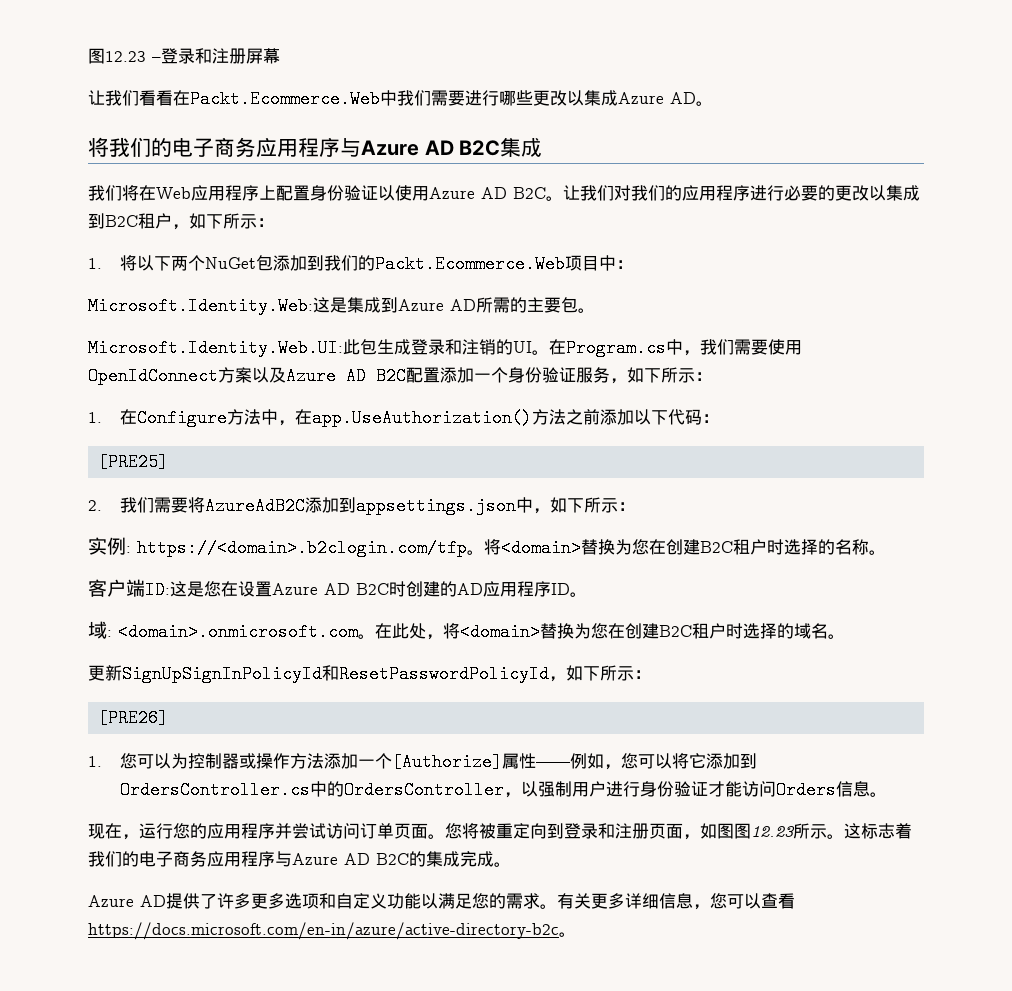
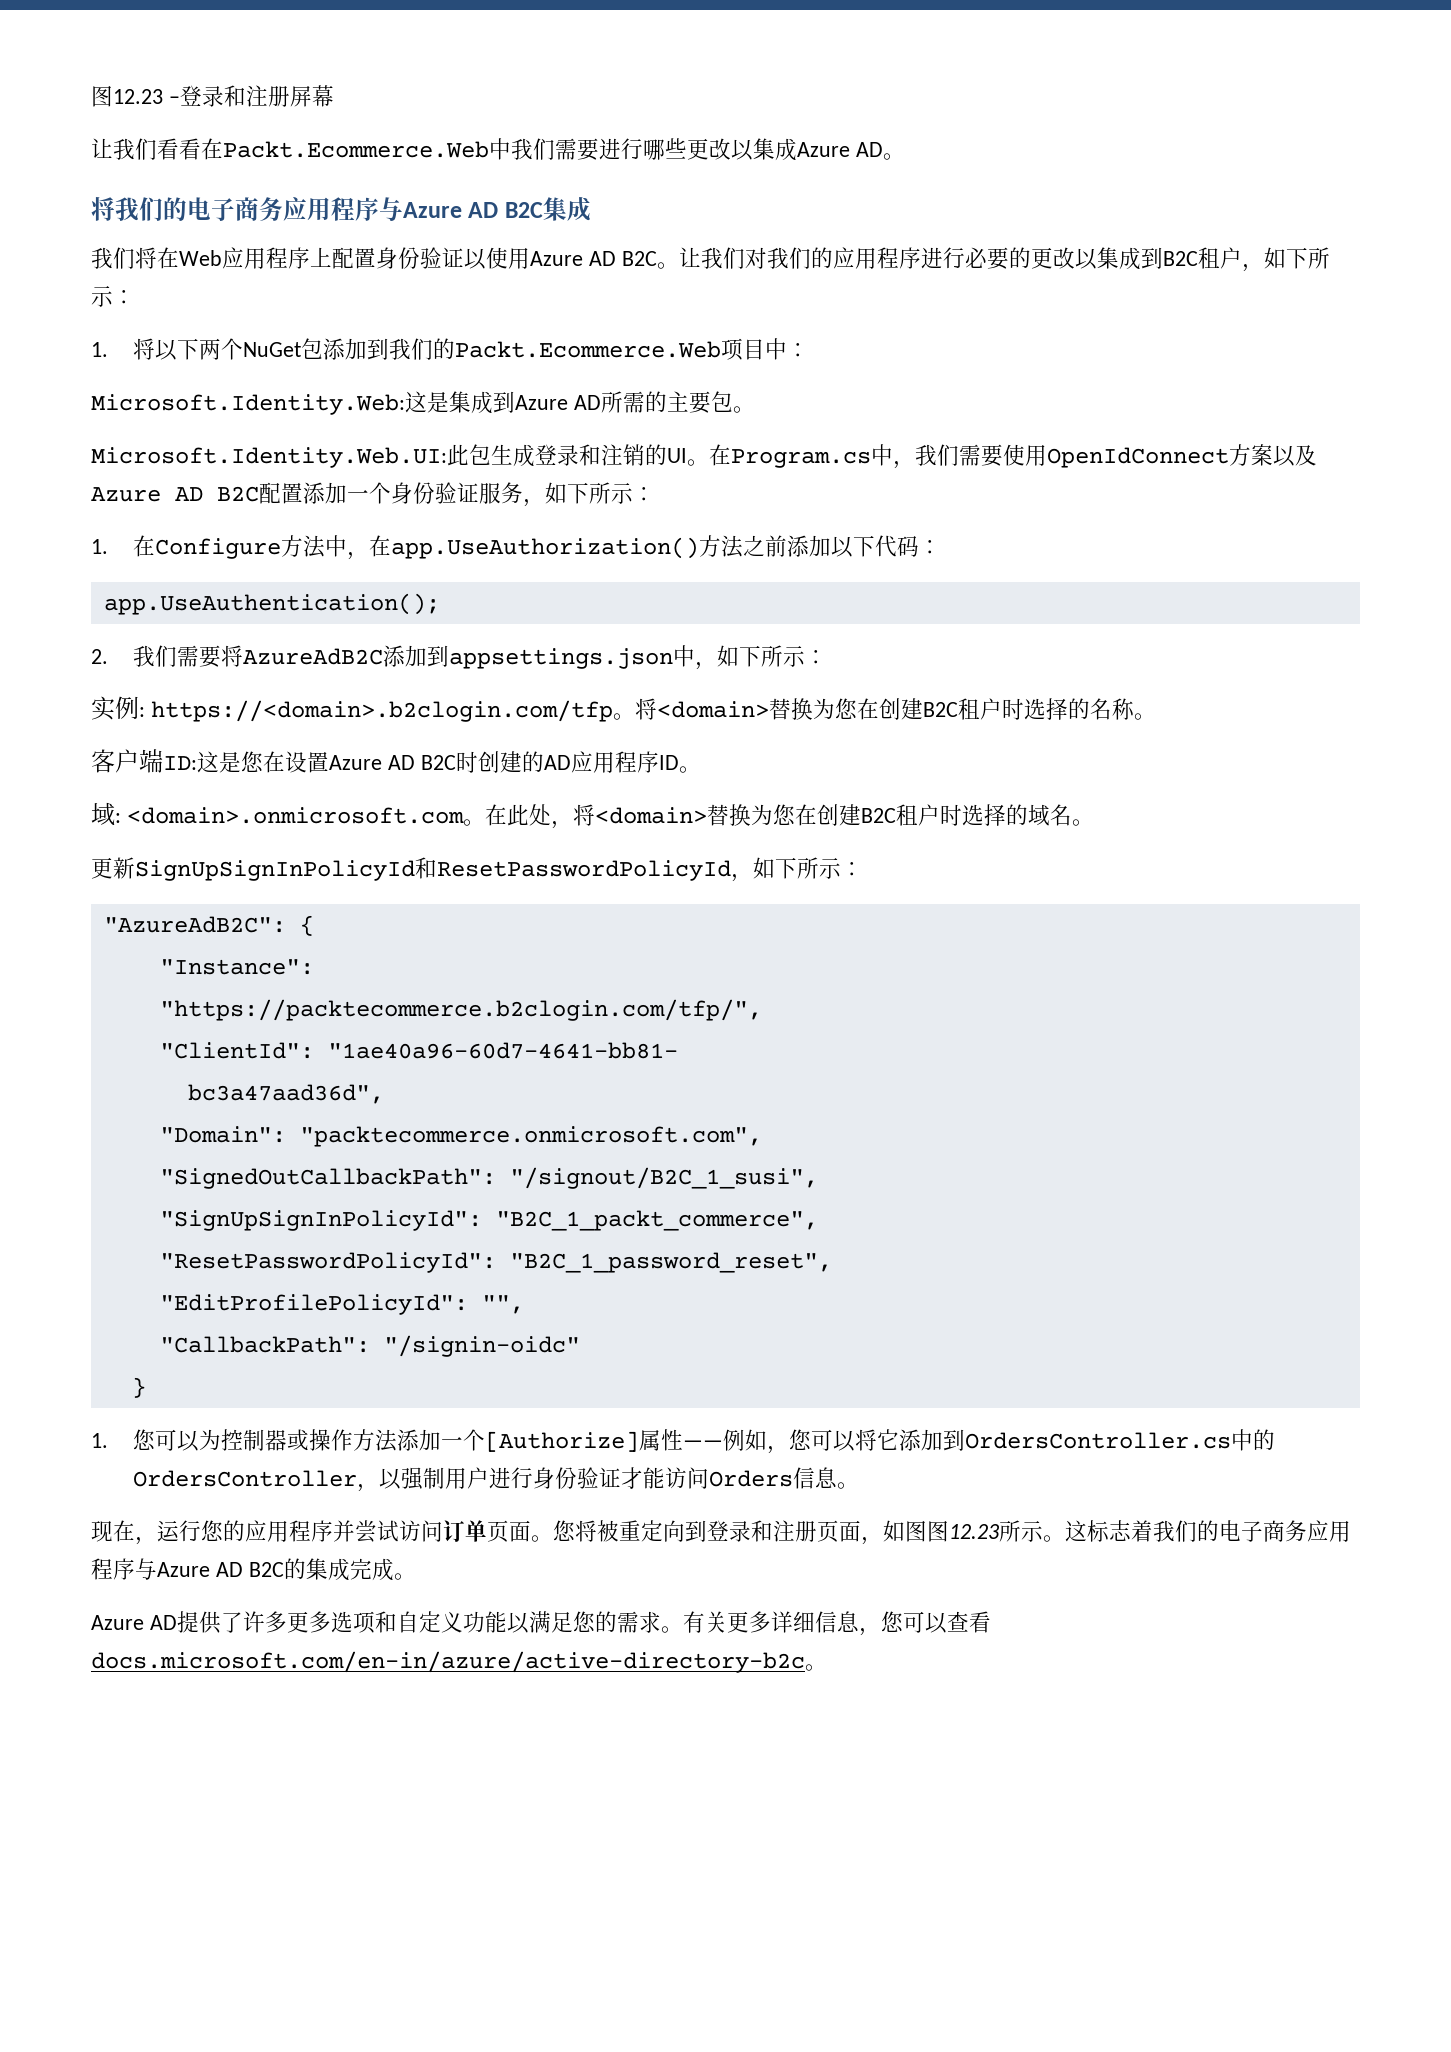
[98,453,169,471] [PRE25] -> [103,593,440,615] app.UseAuthentication();
[98,709,169,727] [PRE26] -> [103,915,314,936] [159,959,314,975] [159,999,762,1021] [159,1042,678,1059] [187,1084,384,1104] [159,1126,762,1147] [159,1167,818,1189] [159,1210,818,1231] [159,1252,832,1273] [159,1294,524,1315] [159,1335,580,1357] [131,1377,146,1398] "AzureAdB2C": { // "Instance": // "https://packtecommerce.b2clogin.com/tfp/", // "ClientId": "1ae40a96-60d7-4641-bb81- // bc3a47aad36d", // "Domain": "packtecommerce.onmicrosoft.com", // "SignedOutCallbackPath": "/signout/B2C_1_susi", // "SignUpSignInPolicyId": "B2C_1_packt_commerce", // "ResetPasswordPolicyId": "B2C_1_password_reset", // "EditProfilePolicyId": "", // "CallbackPath": "/signin-oidc" // }
[88,922,559,940] https://docs.microsoft.com/en-in/azure/active-directory-b2c -> [91,1651,805,1673] docs.microsoft.com/en-in/azure/active-directory-b2c

